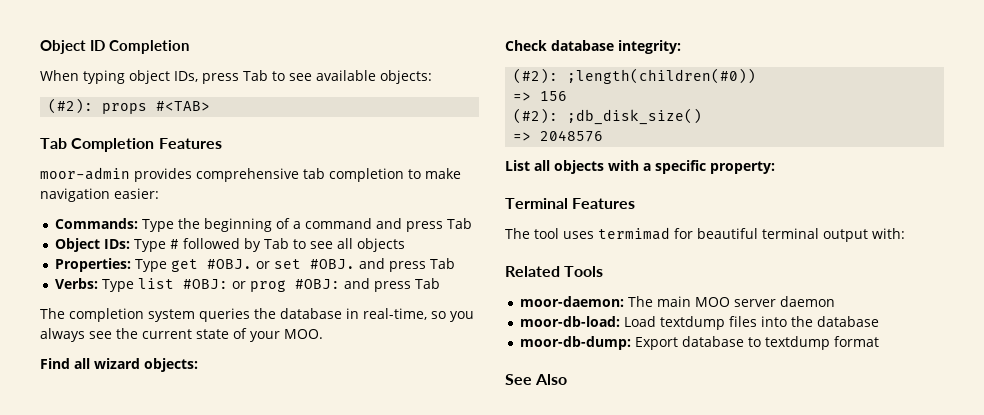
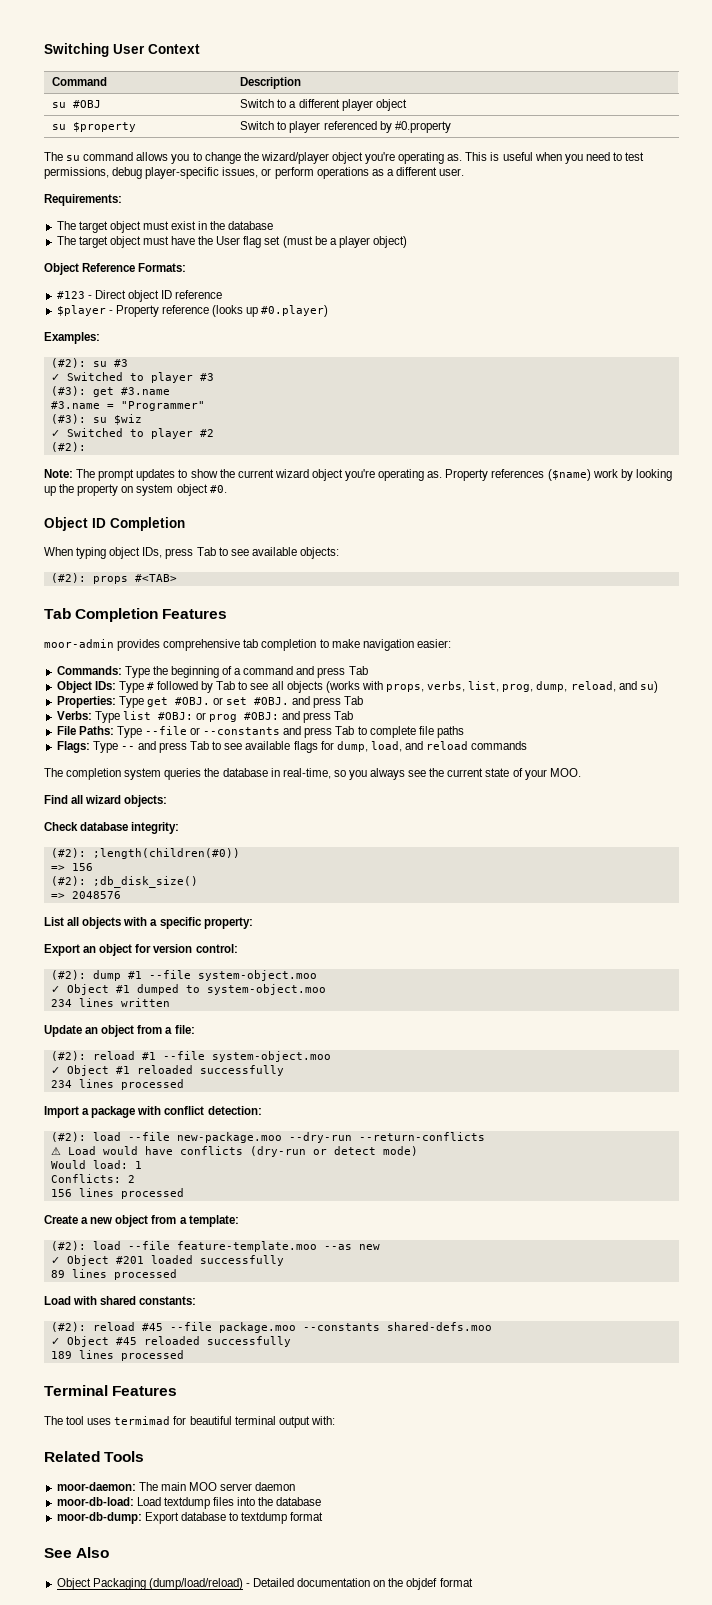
(40, 47) none -> [44,43,200,57] [52,77,108,86] [240,77,302,89] [52,100,102,108] [240,99,407,111] [52,122,137,132] [240,121,451,133] [44,152,645,164] [44,167,465,179] [44,194,122,206] [56,221,274,233] [56,236,408,248] [44,263,187,275] [56,290,223,302] [56,305,329,317] [44,332,100,344] [50,358,128,368] [50,372,214,383] [50,386,170,397] [50,401,205,411] [50,414,142,425] [50,428,214,439] [50,442,86,452] [44,469,672,481] [44,484,227,496] Switching User Context // Command | Description // su #OBJ | Switch to a different player object // su $property | Switch to player referenced by #0.property // The su command allows you to change the wizard/player object you're operating as. This is useful when you need to test permissions, debug player-specific issues, or perform operations as a different user. // Requirements: // The target object must exist in the database // The target object must have the User flag set (must be a player object) // Object Reference Formats: // #123 - Direct object ID reference // $player - Property reference (looks up #0.player) // Examples: // (#2): su #3 // ✓ Switched to player #3 // (#3): get #3.name // #3.name = "Programmer" // (#3): su $wiz // ✓ Switched to player #2 // (#2): // Note: The prompt updates to show the current wizard object you're operating as. Property references ($name) work by looking up the property on system object #0. //
(406, 245) none -> [325,681,658,693] (works with props, verbs, list, prog, dump, reload, and su)
(441, 283) none -> [56,726,464,738] [56,741,528,753] // File Paths: Type --file or --constants and press Tab to complete file paths // Flags: Type -- and press Tab to see available flags for dump, load, and reload commands
(775, 167) none -> [44,944,238,956] [50,970,317,981] [50,984,326,995] [50,998,170,1007] [44,1025,195,1037] [50,1051,331,1062] [50,1065,284,1076] [50,1079,184,1090] [44,1106,262,1118] [50,1132,485,1143] [50,1146,418,1157] [50,1160,142,1169] [50,1174,135,1183] [50,1188,184,1199] [44,1215,239,1227] [50,1241,380,1252] [50,1255,284,1266] [50,1269,177,1280] [44,1296,197,1305] [50,1322,492,1333] [50,1336,291,1347] [50,1350,184,1361] // Export an object for version control: // (#2): dump #1 --file system-object.moo // ✓ Object #1 dumped to system-object.moo // 234 lines written // Update an object from a file: // (#2): reload #1 --file system-object.moo // ✓ Object #1 reloaded successfully // 234 lines processed // Import a package with conflict detection: // (#2): load --file new-package.moo --dry-run --return-conflicts // ⚠ Load would have conflicts (dry-run or detect mode) // Would load: 1 // Conflicts: 2 // 156 lines processed // Create a new object from a template: // (#2): load --file feature-template.moo --as new // ✓ Object #201 loaded successfully // 89 lines processed // Load with shared constants: // (#2): reload #45 --file package.moo --constants shared-defs.moo // ✓ Object #45 reloaded successfully // 189 lines processed
(568, 379) none -> [56,1578,473,1590] // Object Packaging (dump/load/reload) - Detailed documentation on the objdef format

